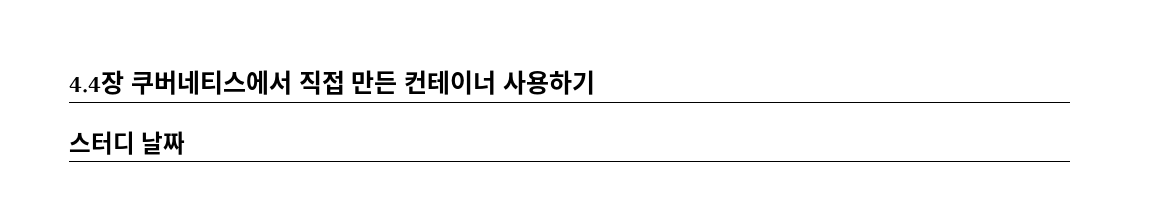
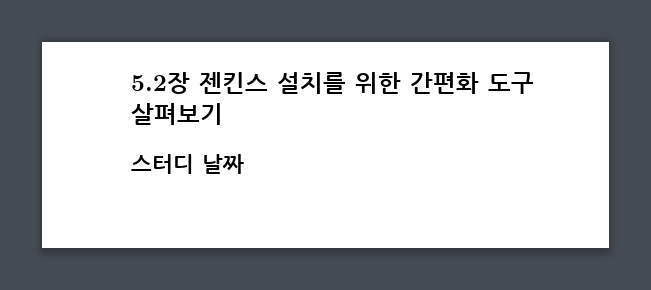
[69,70,595,95] 4.4장 쿠버네티스에서 직접 만든 컨테이너 사용하기 -> [131,72,534,94] [131,103,223,125] 5.2장 젠킨스 설치를 위한 간편화 도구 살펴보기

